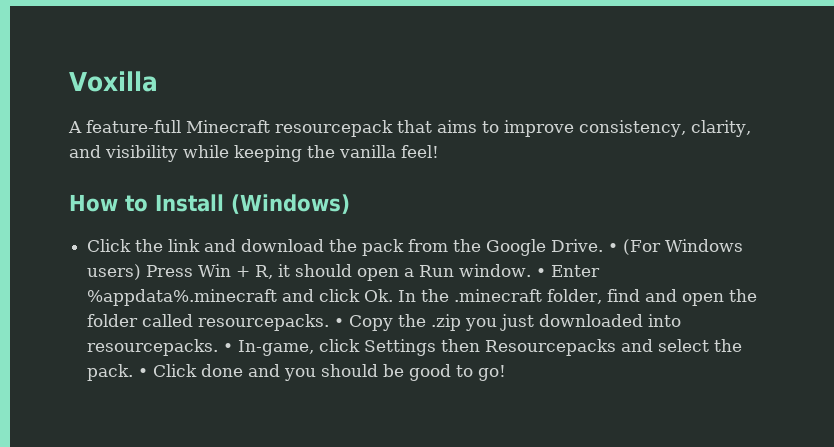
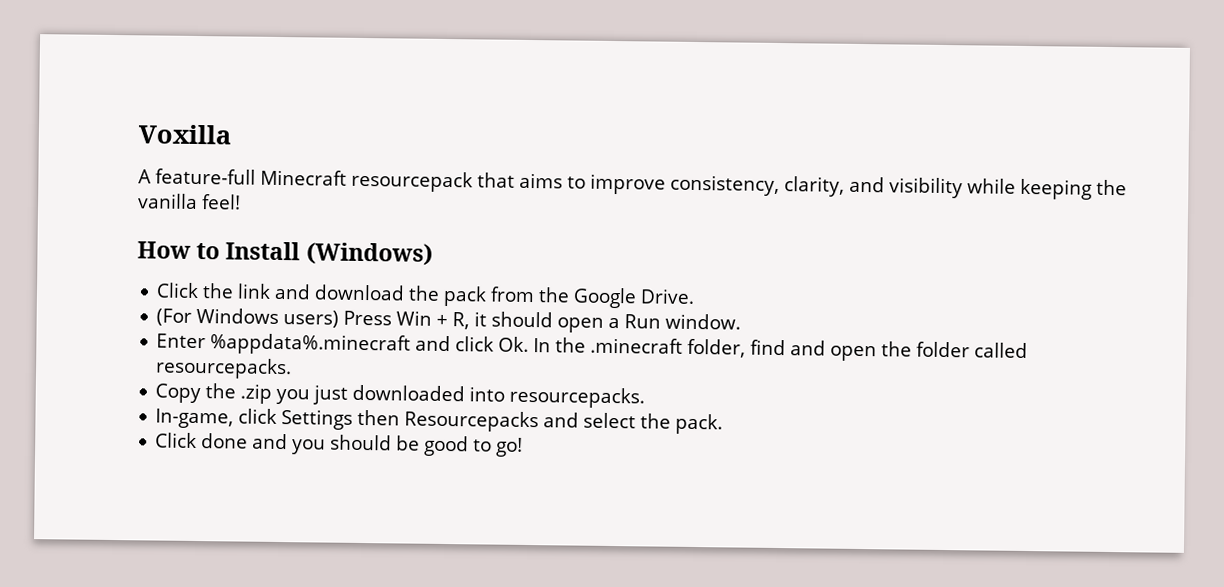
[608,243,619,252] • -> (696, 296) //
[536,268,547,277] • -> (742, 321) //
[334,318,345,327] • -> (293, 368) //
[223,343,234,352] • -> (646, 397) //
[138,368,149,377] • -> (724, 424) //

